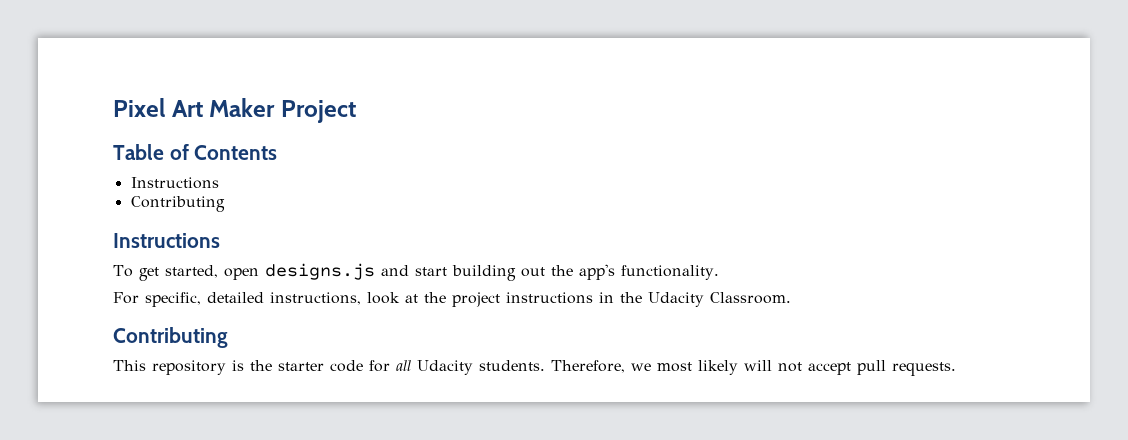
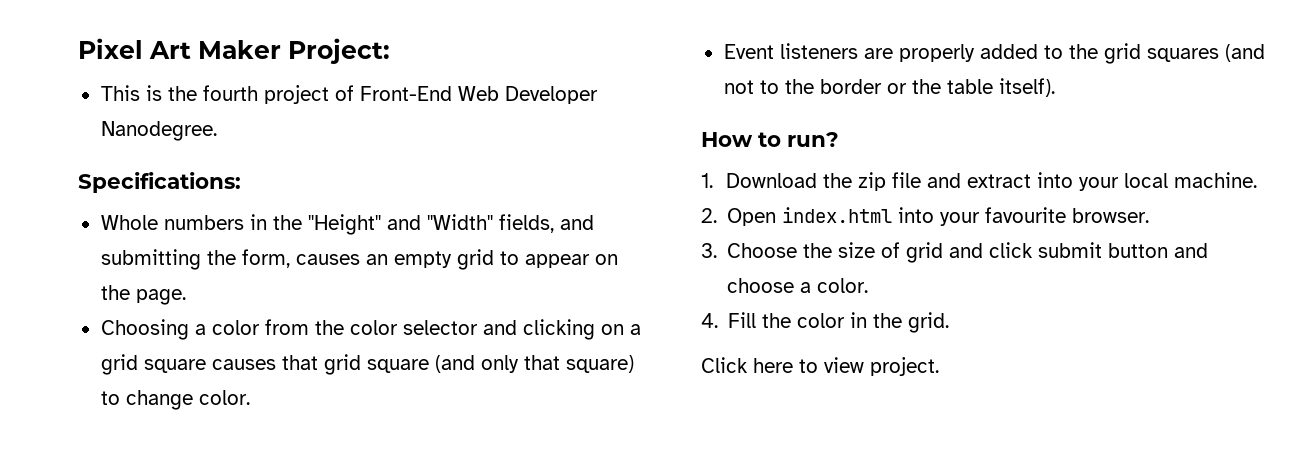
[280,100,356,123] [113,144,278,160] [130,177,219,189] [130,196,225,212] [113,233,220,248] [113,263,719,281] [113,292,791,307] [113,327,228,348] [113,360,956,376] Project // Table of Contents // Instructions // Contributing // Instructions // To get started, open designs.js and start building out the app's functionality. // For specific, detailed instructions, look at the project instructions in the Udacity Classroom. // Contributing // This repository is the starter code for all Udacity students. Therefore, we most likely will not accept pull requests. -> [288,38,390,64] [100,85,598,104] [100,121,217,141] [78,172,241,193] [100,214,594,235] [100,249,618,270] [100,285,186,305] [100,319,641,340] [100,354,634,375] [100,390,250,410] [723,43,1265,64] [723,78,1055,97] [701,132,839,147] [701,172,1258,191] [701,207,1150,226] [701,242,1209,263] [727,278,869,293] [701,312,950,333] [701,357,939,376] Project: // This is the fourth project of Front-End Web Developer Nanodegree. // Specifications: // Whole numbers in the "Height" and "Width" fields, and submitting the form, causes an empty grid to appear on the page. // Choosing a color from the color selector and clicking on a grid square causes that grid square (and only that square) to change color. // Event listeners are properly added to the grid squares (and not to the border or the table itself). // How to run? // 1. Download the zip file and extract into your local machine. // 2. Open index.html into your favourite browser. // 3. Choose the size of grid and click submit button and choose a color. // 4. Fill the color in the grid. // Click here to view project.

